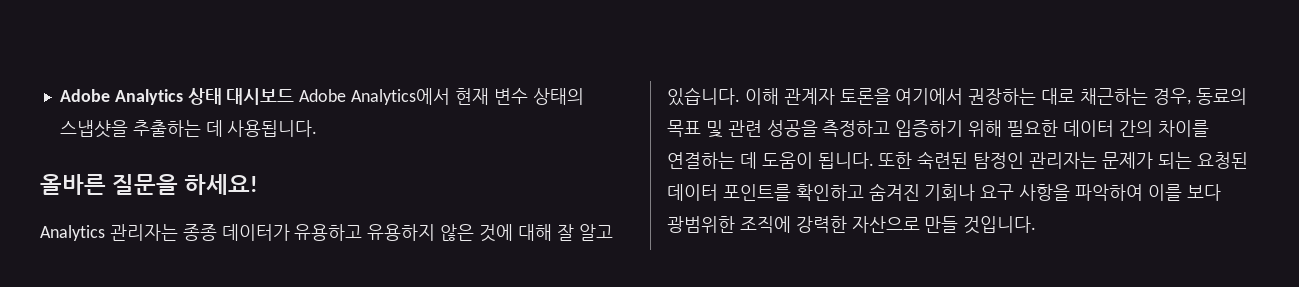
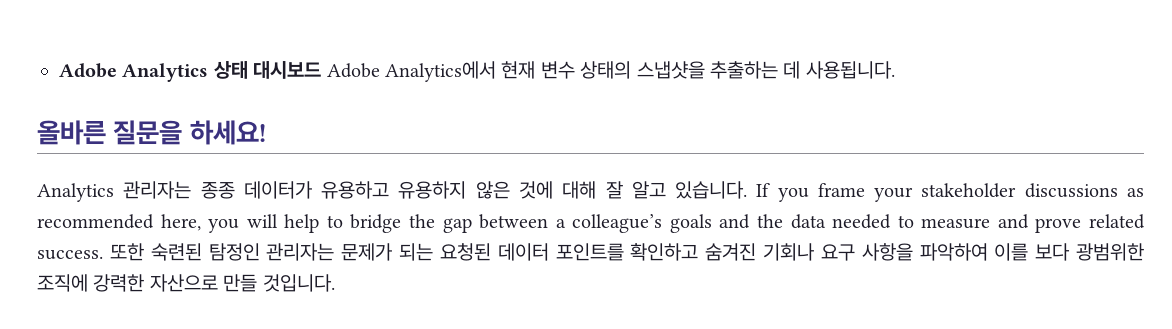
[744,88,1247,105] [667,120,1209,138] [667,152,874,169] 이해 관계자 토론을 여기에서 권장하는 대로 채근하는 경우, 동료의 목표 및 관련 성공을 측정하고 입증하기 위해 필요한 데이터 간의 차이를 연결하는 데 도움이 됩니다. -> [756,183,1145,202] [37,214,1145,233] [37,250,103,260] If you frame your stakeholder discussions as recommended here, you will help to bridge the gap between a colleague’s goals and the data needed to measure and prove related success.

